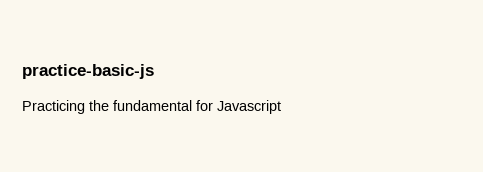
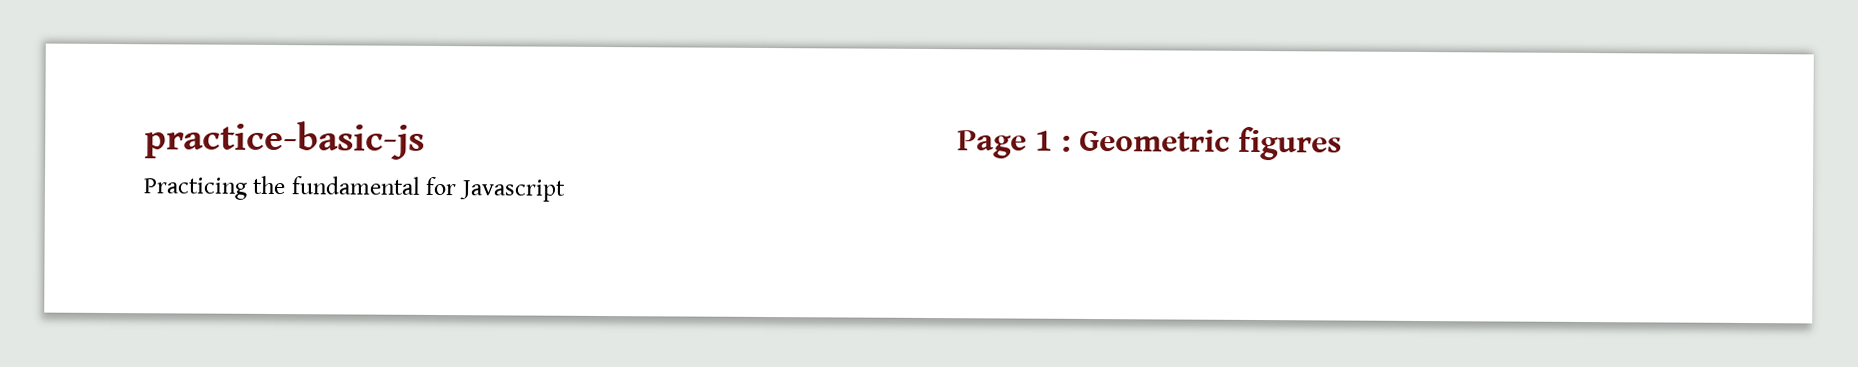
(281, 107) none -> [957,126,1342,161] // Page 1 : Geometric figures

